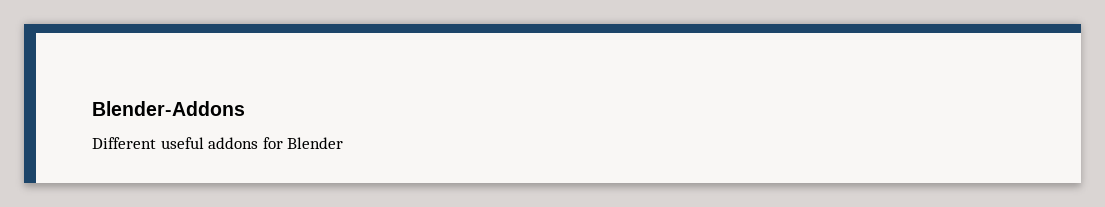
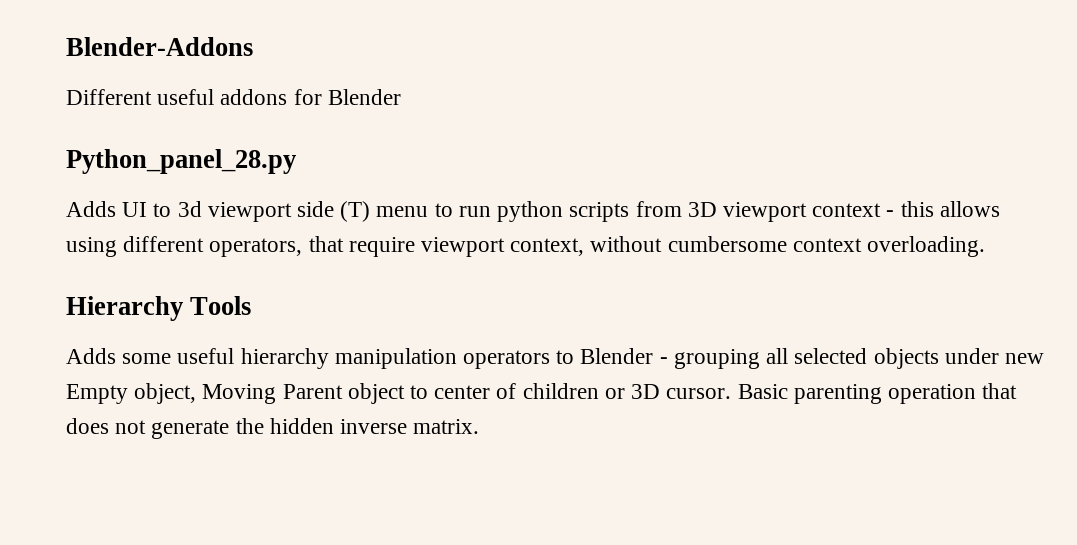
(344, 143) none -> [66,149,296,174] [66,201,1000,222] [66,236,986,257] [66,296,252,321] [66,348,1044,369] [66,383,1018,404] [66,418,480,439] // Python_panel_28.py // Adds UI to 3d viewport side (T) menu to run python scripts from 3D viewport context - this allows using different operators, that require viewport context, without cumbersome context overloading. // Hierarchy Tools // Adds some useful hierarchy manipulation operators to Blender - grouping all selected objects under new Empty object, Moving Parent object to center of children or 3D cursor. Basic parenting operation that does not generate the hidden inverse matrix.

